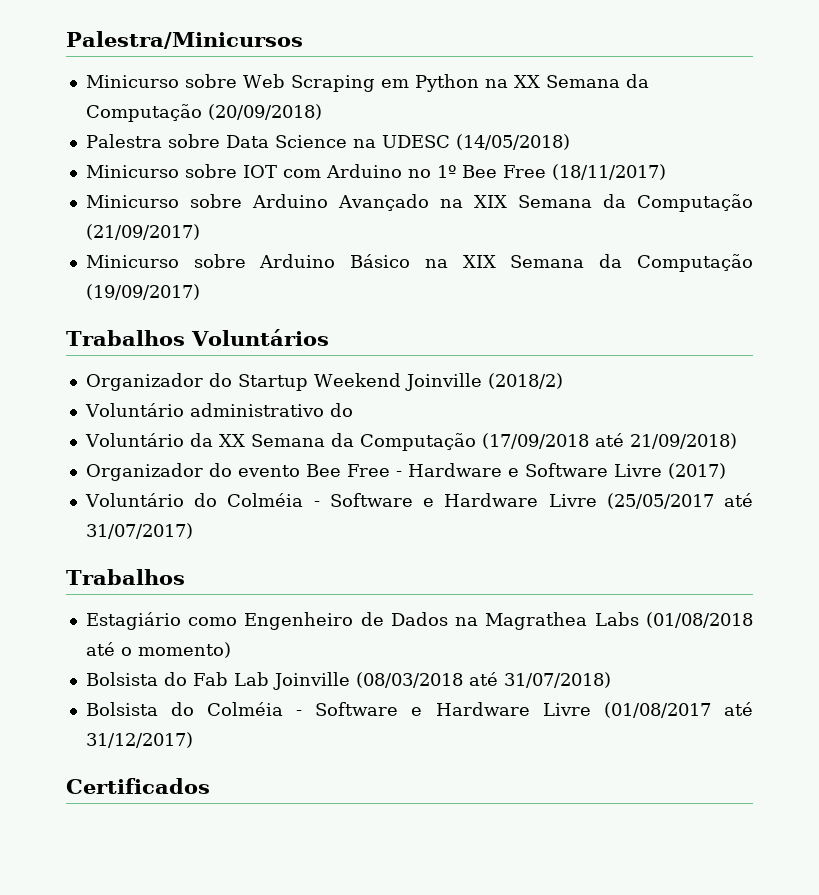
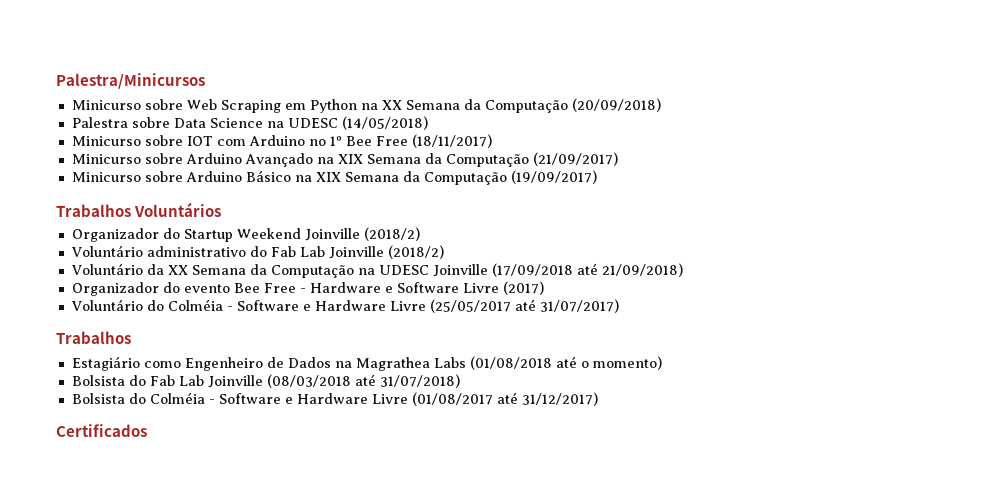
(353, 410) none -> [270,245,444,259] Fab Lab Joinville (2018/2)
(476, 442) none -> [357,264,488,277] na UDESC Joinville

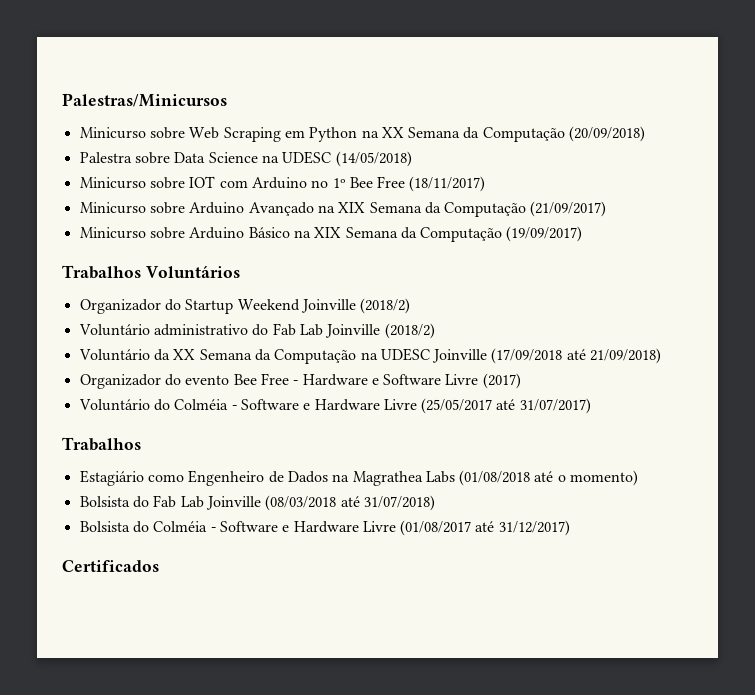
[56,73,205,89] Palestra/Minicursos -> [62,93,227,107] Palestras/Minicursos

